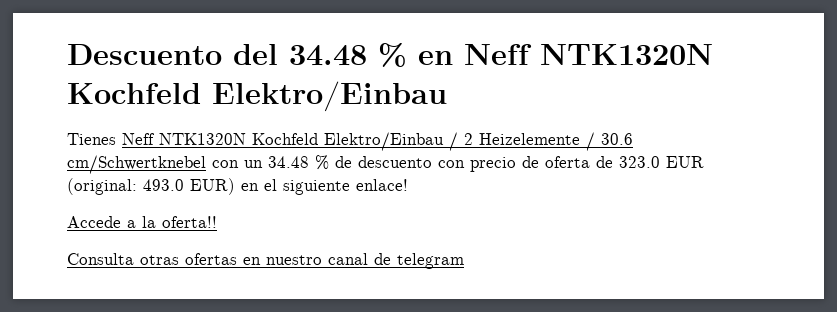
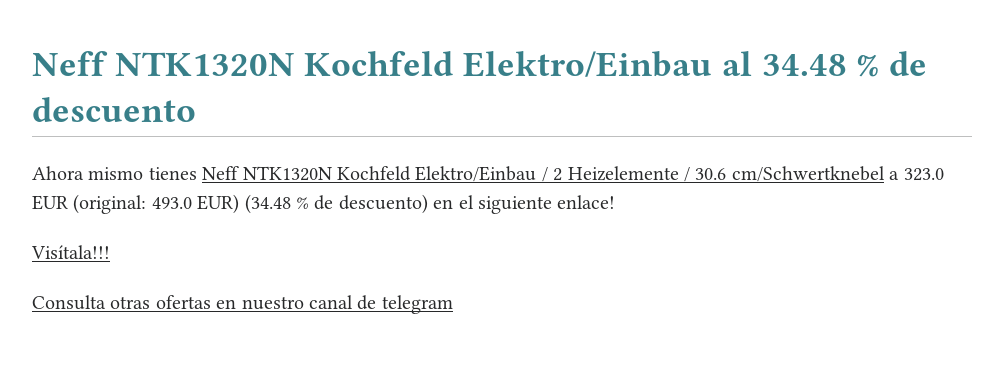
[67,43,713,67] [67,81,447,112] [67,133,116,145] Descuento del 34.48 % en Neff NTK1320N Kochfeld Elektro/Einbau // Tienes -> [32,51,928,77] [32,97,196,122] [32,166,197,180] Neff NTK1320N Kochfeld Elektro/Einbau al 34.48 % de descuento // Ahora mismo tienes
[212,155,613,172] con un 34.48 % de descuento con precio de oferta de -> [889,171,900,180] a
(235, 186) none -> [244,194,428,214] (34.48 % de descuento)
[67,216,217,228] Accede a la oferta!! -> [31,245,110,259] Visítala!!!

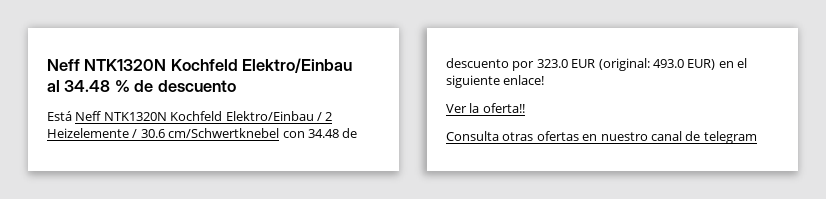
[32,166,197,180] Ahora mismo tienes -> [47,111,72,121] Está
[889,171,900,180] a -> [282,128,358,138] [446,58,535,71] con 34.48 de descuento por
[244,194,428,214] (34.48 % de descuento) -> (716, 64) none
[31,245,110,259] Visítala!!! -> [446,103,525,113] Ver la oferta!!

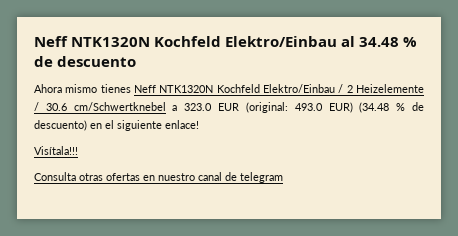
[47,111,72,121] Está -> [34,84,131,93] Ahora mismo tienes
[282,128,358,138] [446,58,535,71] con 34.48 de descuento por -> [172,105,178,111] a
(716, 64) none -> [359,102,424,113] [34,120,87,131] (34.48 % de descuento)
[446,103,525,113] Ver la oferta!! -> [34,146,78,155] Visítala!!!

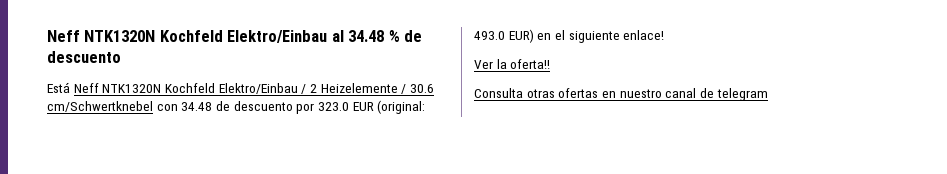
[34,84,131,93] Ahora mismo tienes -> [47,82,70,93] Está
[172,105,178,111] a -> [156,101,315,114] con 34.48 de descuento por
[359,102,424,113] [34,120,87,131] (34.48 % de descuento) -> (534, 36) none
[34,146,78,155] Visítala!!! -> [474,59,551,69] Ver la oferta!!

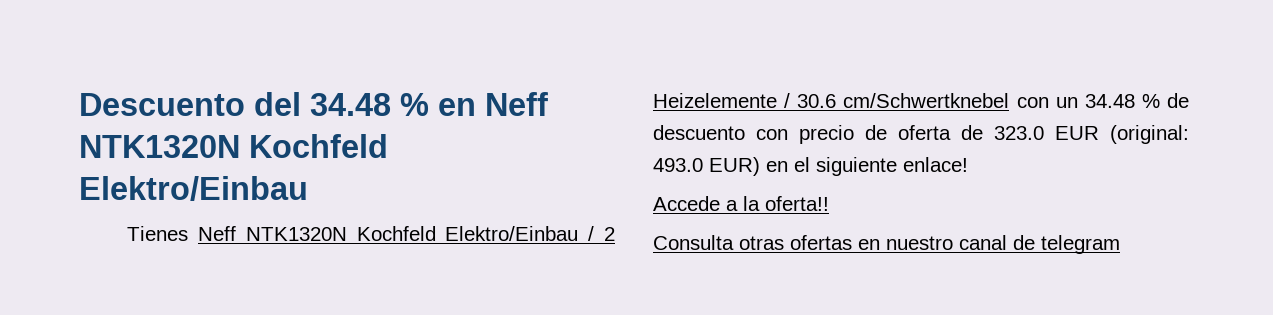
[47,30,423,43] [47,51,121,63] [47,82,70,93] Neff NTK1320N Kochfeld Elektro/Einbau al 34.48 % de descuento // Está -> [79,92,548,116] [79,134,388,158] [79,176,308,201] [127,226,189,241] Descuento del 34.48 % en Neff NTK1320N Kochfeld Elektro/Einbau // Tienes
[181,101,315,114] 34.48 de descuento por -> [1055,93,1189,108] [653,125,983,144] un 34.48 % de descuento con precio de oferta de
[474,60,493,69] Ver -> [653,196,738,211] Accede a

